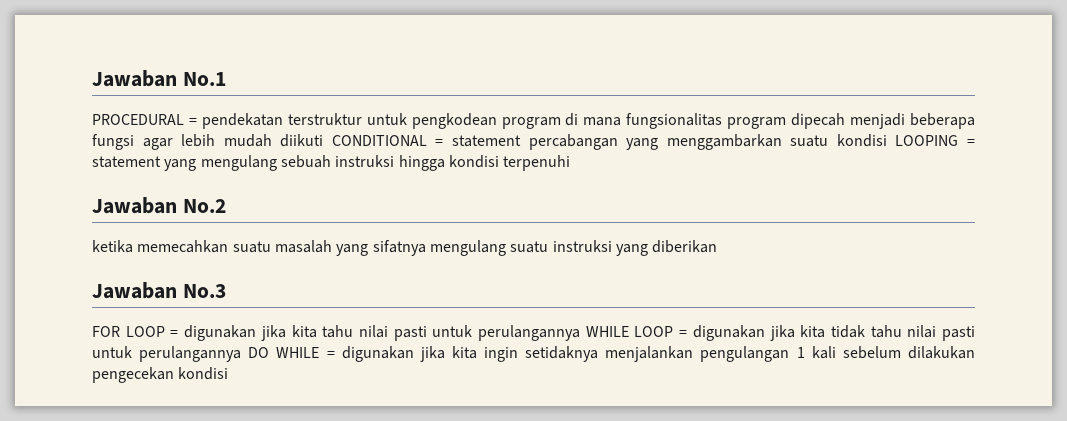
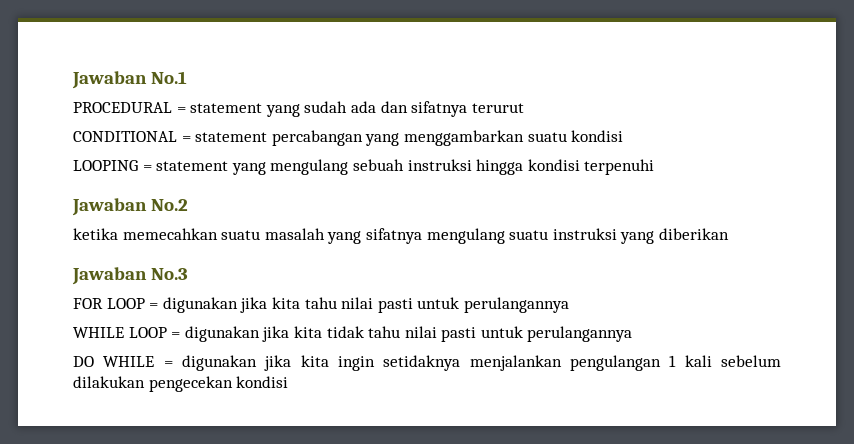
[201,113,975,129] [92,134,324,150] pendekatan terstruktur untuk pengkodean program di mana fungsionalitas program dipecah menjadi beberapa fungsi agar lebih mudah diikuti -> [190,101,524,117] statement yang sudah ada dan sifatnya terurut //
(887, 140) none -> (624, 136) //
(580, 333) none -> (569, 305) //
(242, 354) none -> (633, 334) //

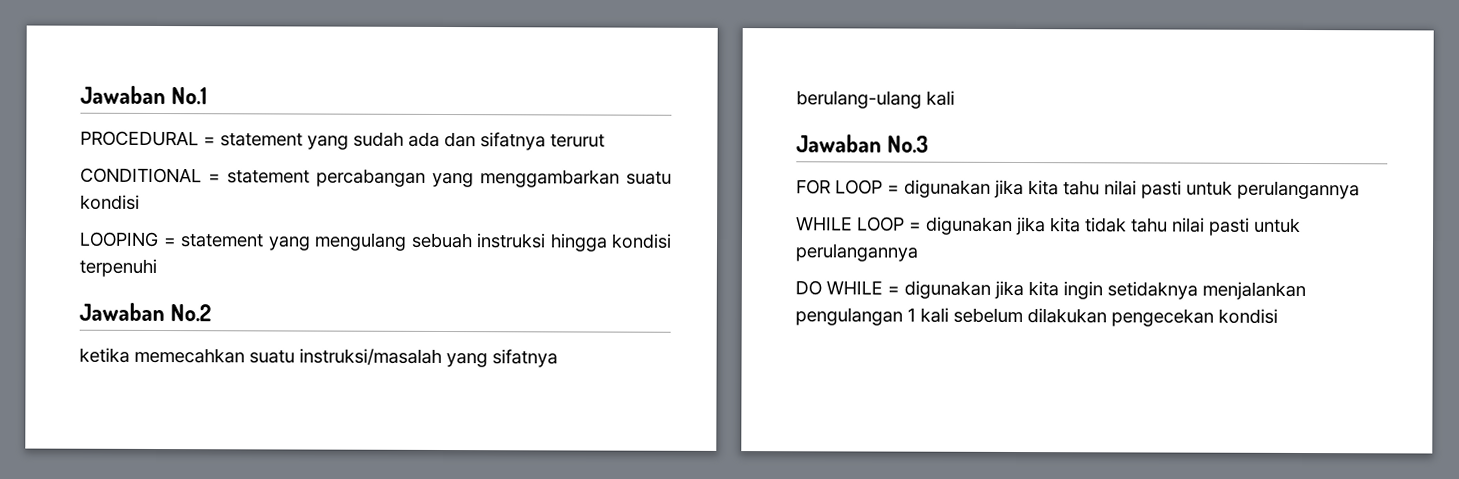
[264,228,325,240] masalah -> [299,348,442,365] instruksi/masalah
[426,228,729,244] mengulang suatu instruksi yang diberikan -> [796,90,955,109] berulang-ulang kali

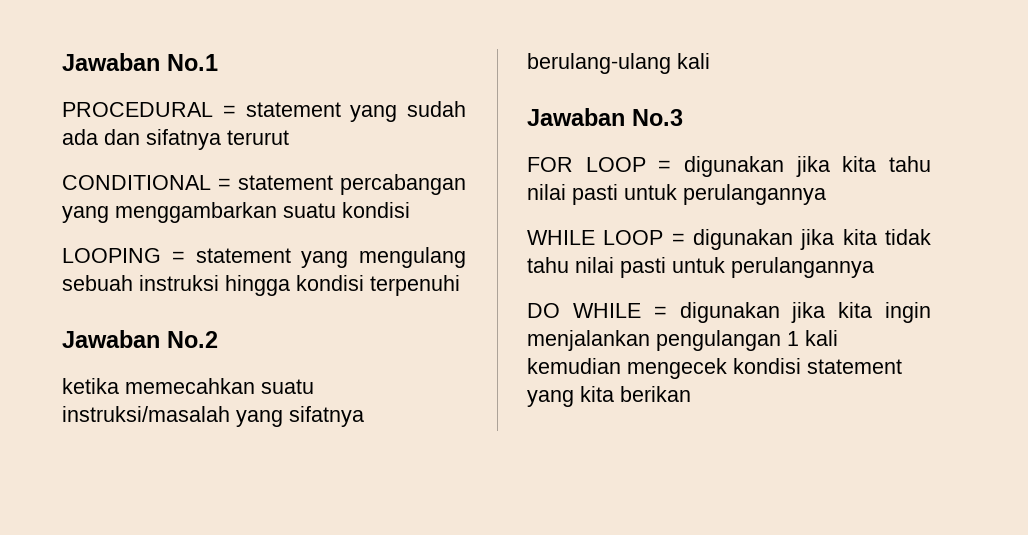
[1107,281,1198,300] setidaknya -> (931, 312) none
[953,307,1278,327] sebelum dilakukan pengecekan kondisi -> [527,358,902,379] [527,386,691,407] kemudian mengecek kondisi statement yang kita berikan

